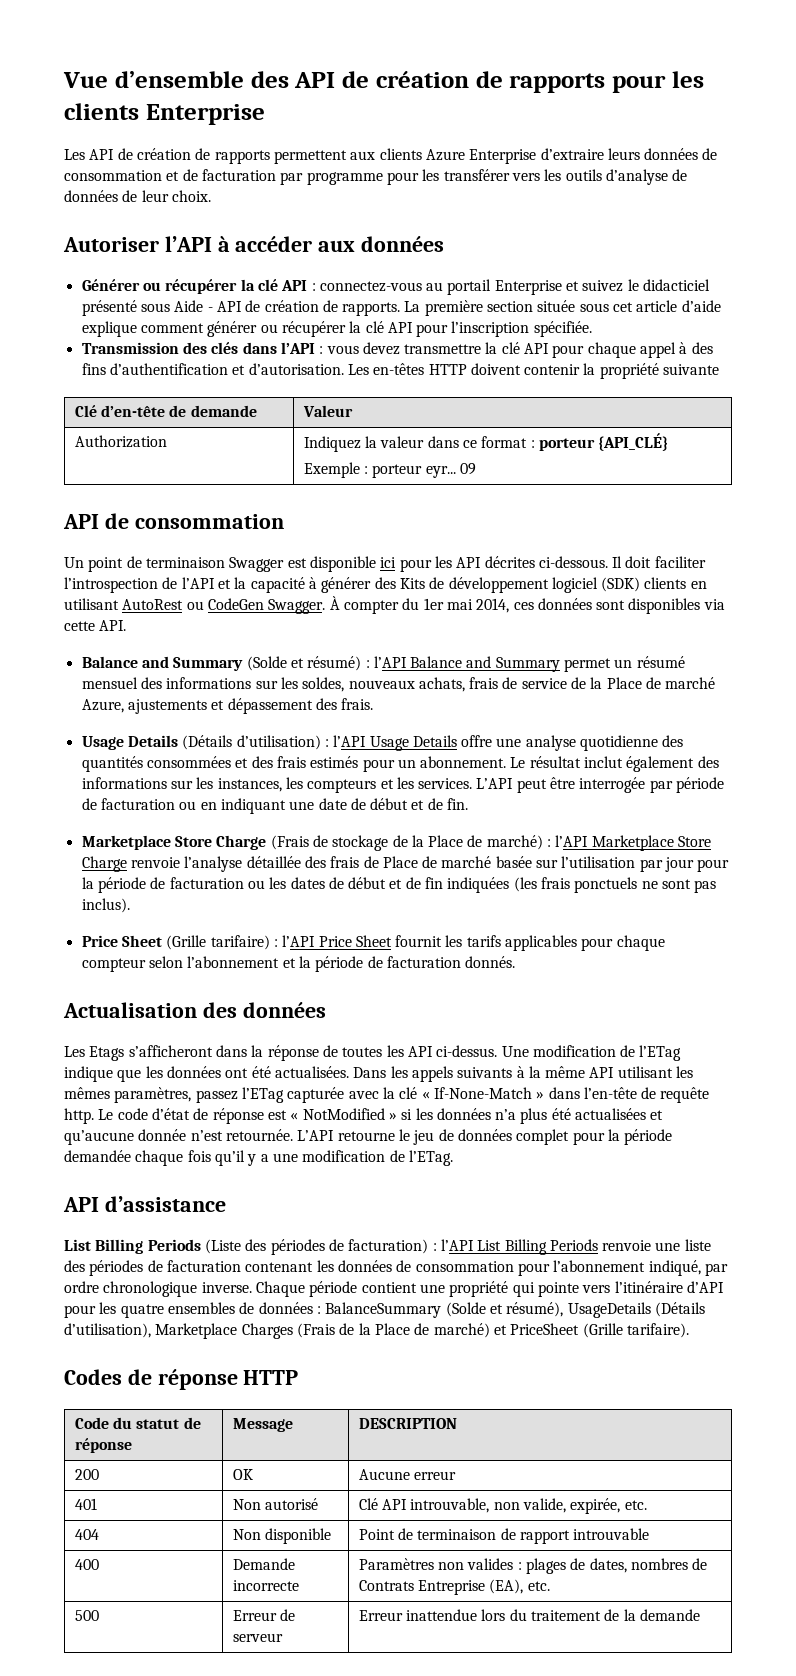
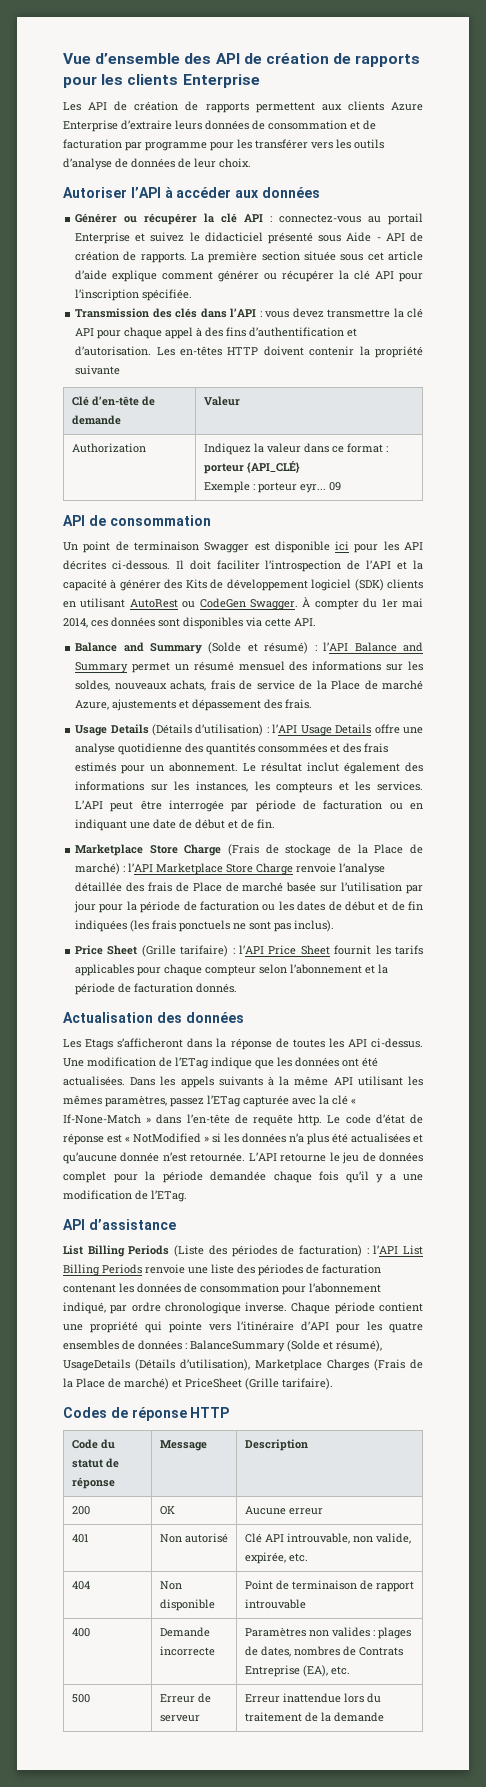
[358,1418,457,1429] DESCRIPTION -> [244,1439,308,1451] Description

